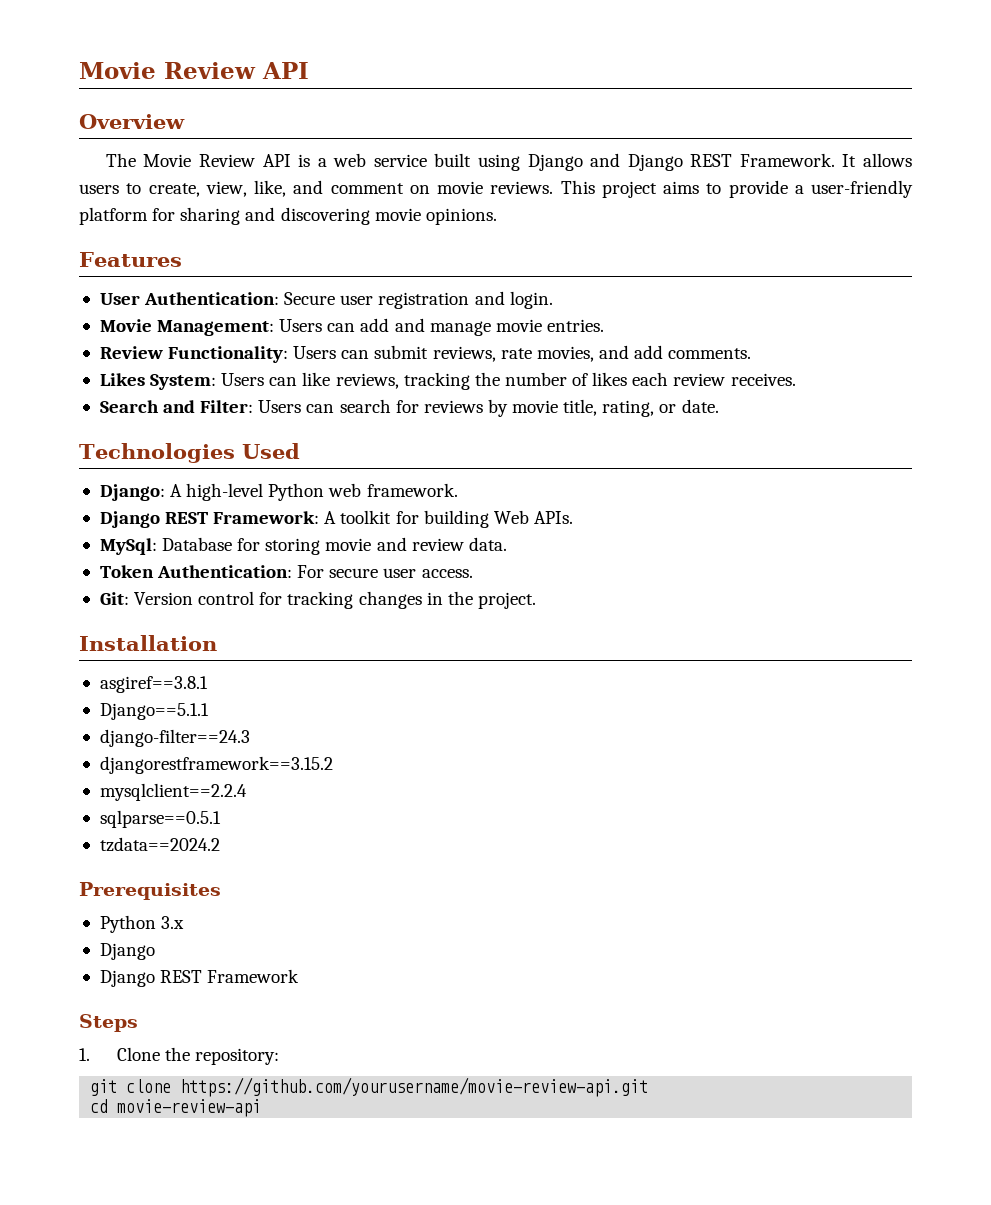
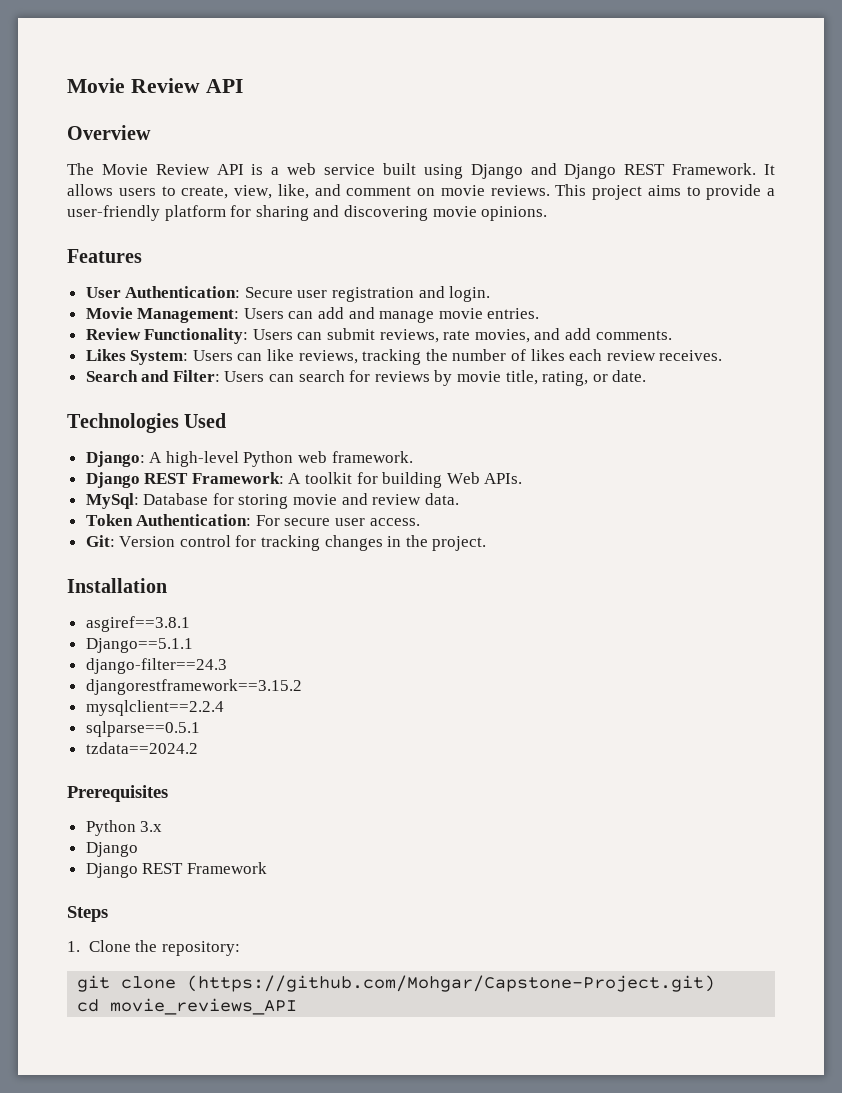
[180,1077,649,1097] https://github.com/yourusername/movie-review-api.git -> [187,975,716,992] (https://github.com/Mohgar/Capstone-Project.git)
[117,1099,262,1117] movie-review-api -> [110,998,298,1015] movie_reviews_API

